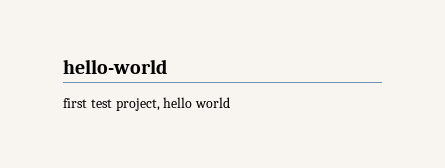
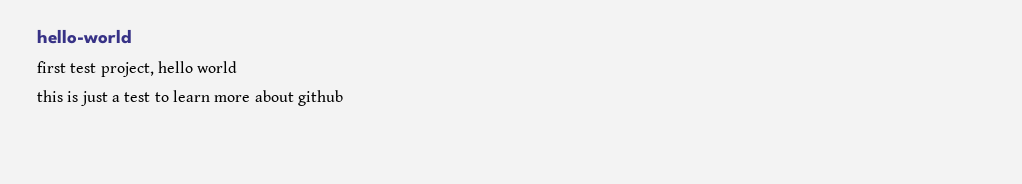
(231, 102) none -> [37,90,343,106] // this is just a test to learn more about github

